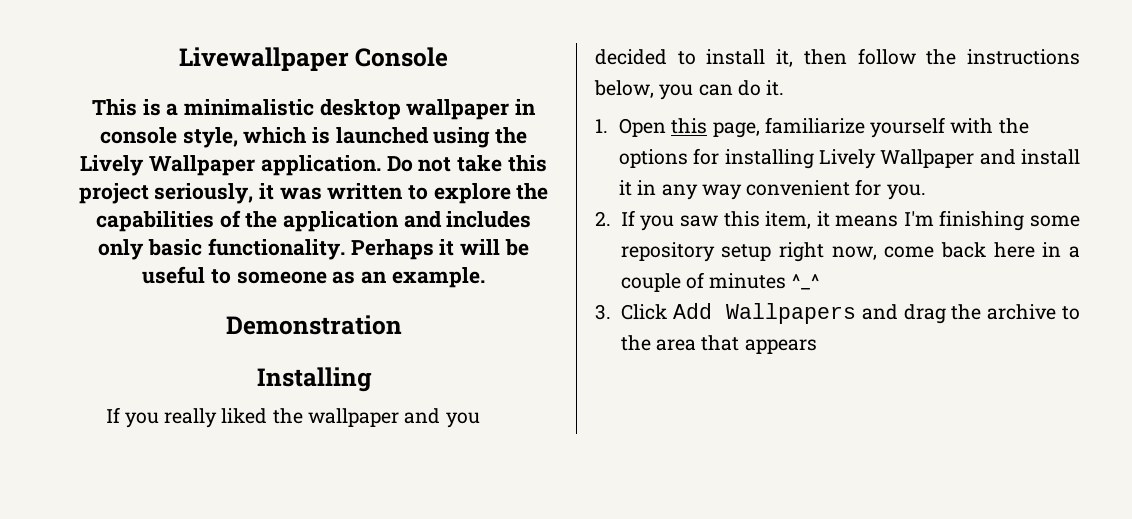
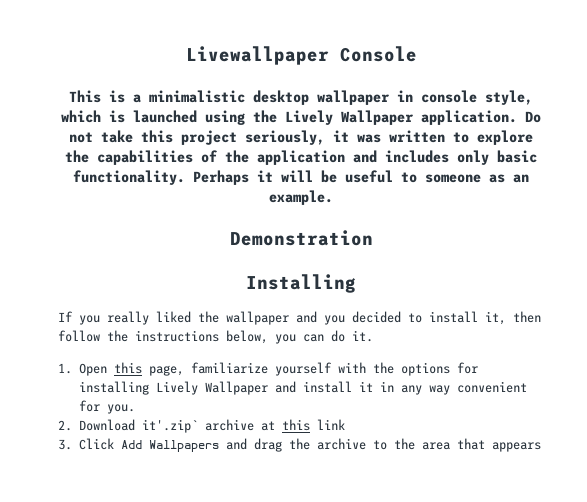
[620,210,1080,231] [620,242,1080,262] [620,272,819,292] If you saw this item, it means I'm finishing some repository setup right now, come back here in a couple of minutes ^_^ -> [78,419,345,433] Download it'.zip` archive at this link

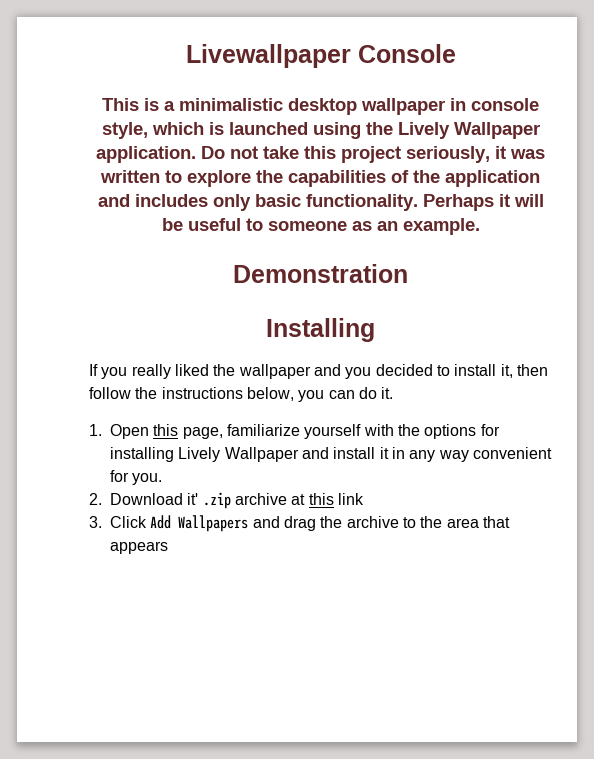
[141,419,198,433] it'.zip` -> [187,492,231,509] it' .zip

